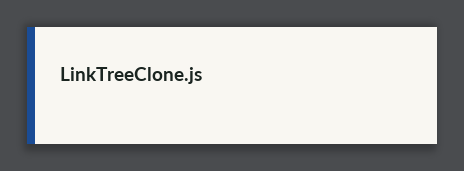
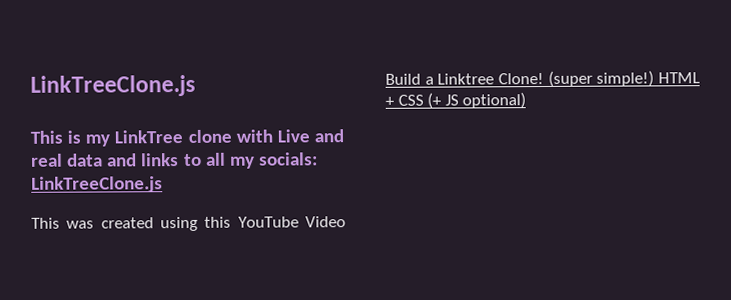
[60,67,202,84] LinkTreeClone.js -> [30,74,196,97] [30,129,344,147] [31,152,318,169] [31,176,163,193] [31,216,346,232] [385,70,700,87] [385,92,527,109] LinkTreeClone.js // This is my LinkTree clone with Live and real data and links to all my socials: LinkTreeClone.js // This was created using this YouTube Video Build a Linktree Clone! (super simple!) HTML + CSS (+ JS optional)

